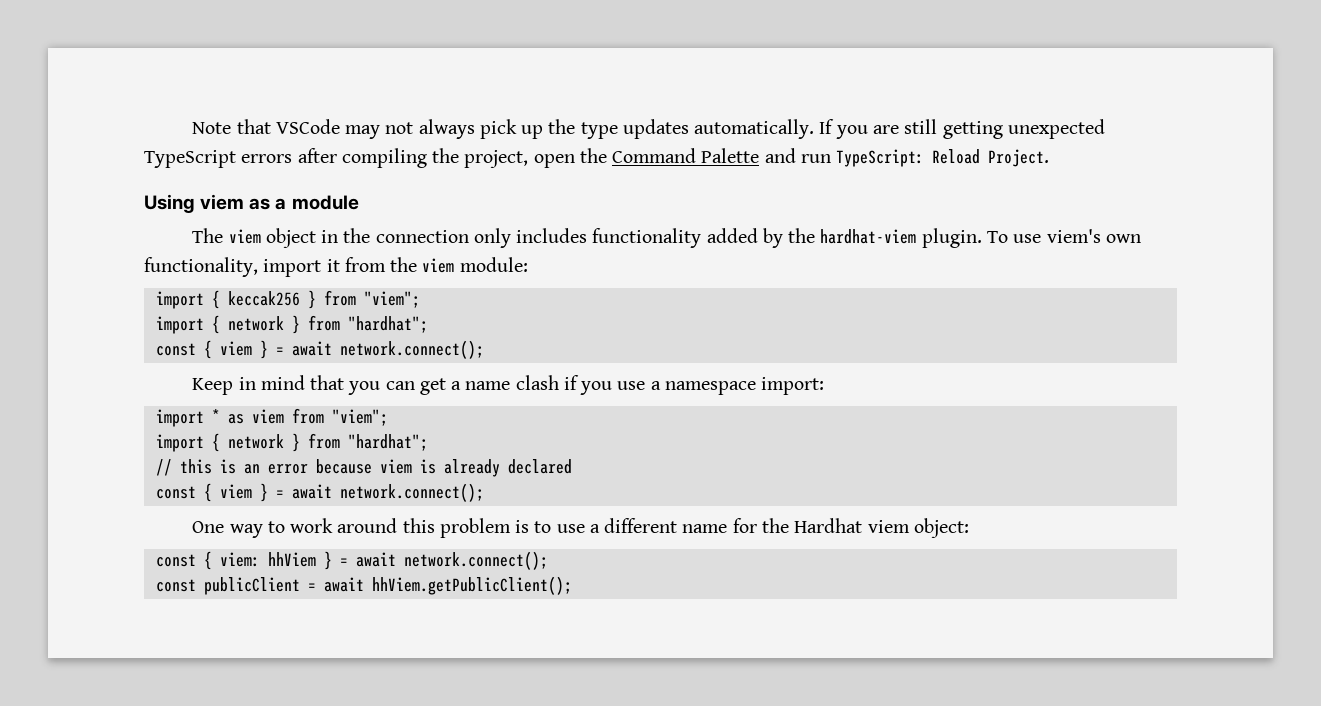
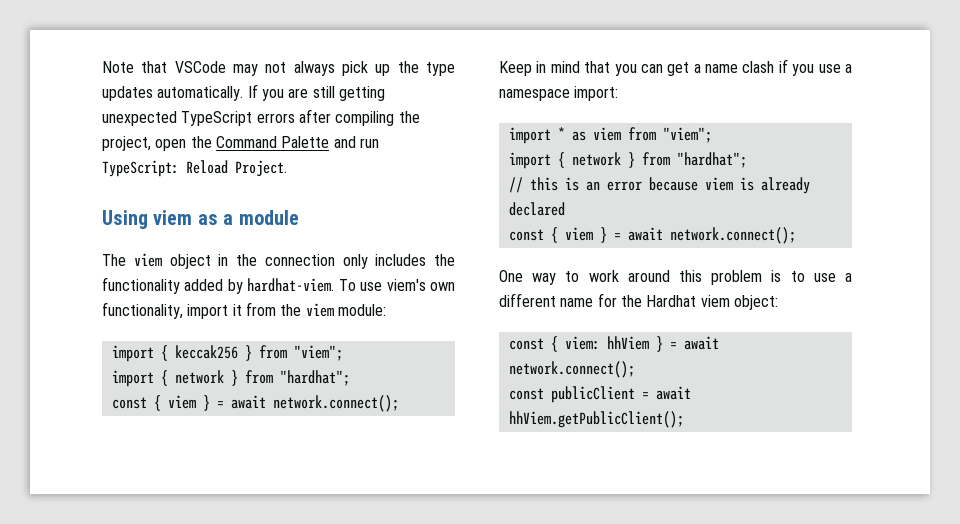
(588, 235) none -> [434,254,455,266] the
[788,228,982,248] the hardhat-viem plugin. -> [247,278,335,292] hardhat-viem.

